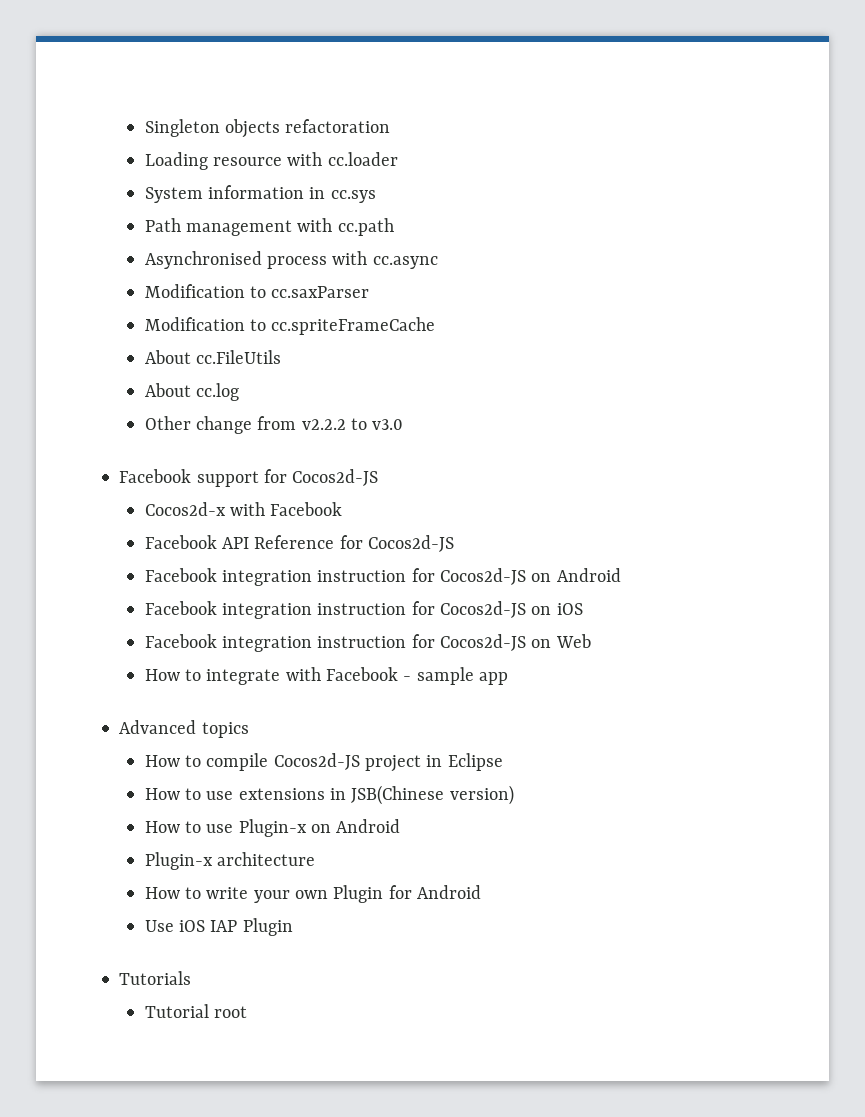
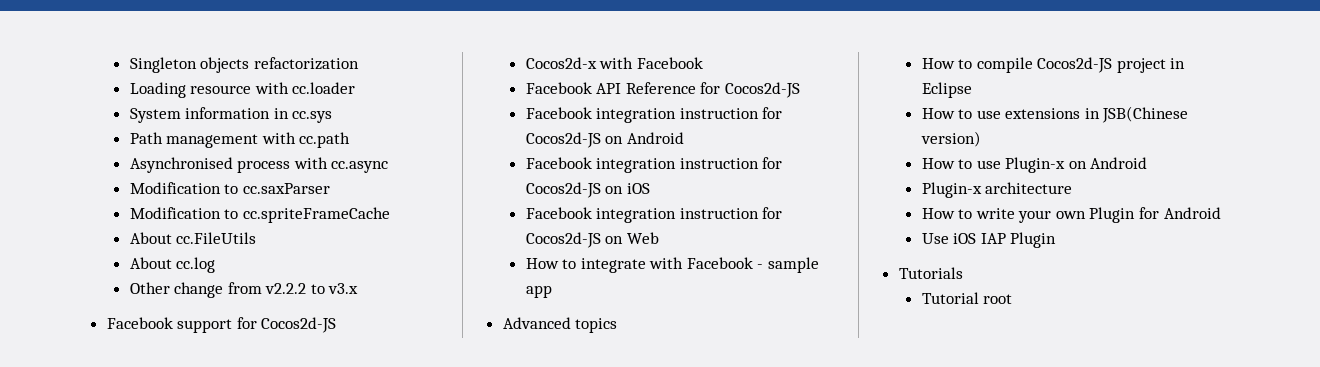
[285,119,391,133] refactoration -> [253,57,359,70] refactorization
[372,419,404,430] v3.0 -> [328,283,359,294] v3.x

